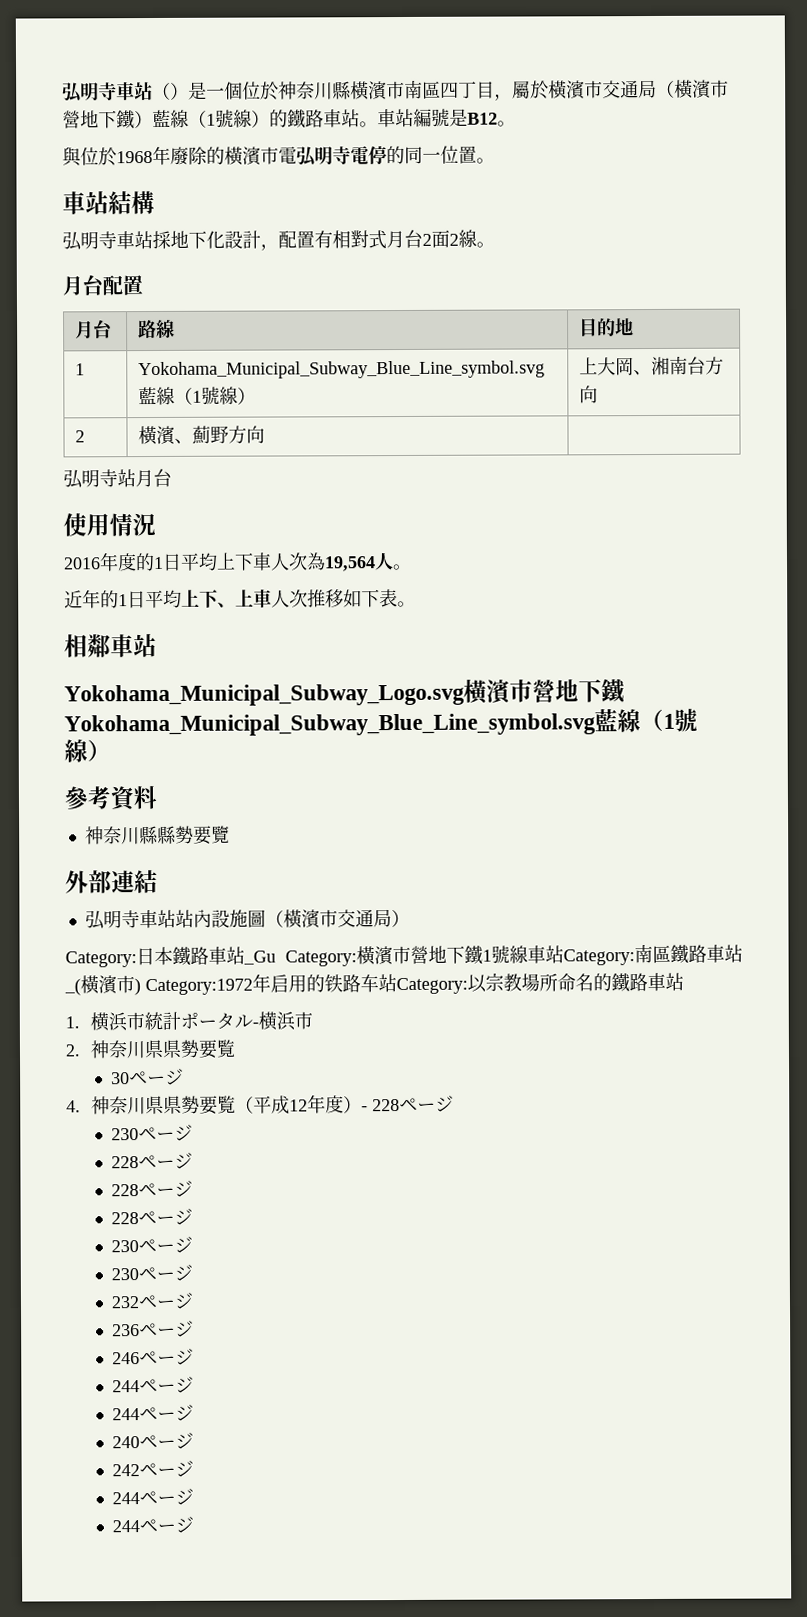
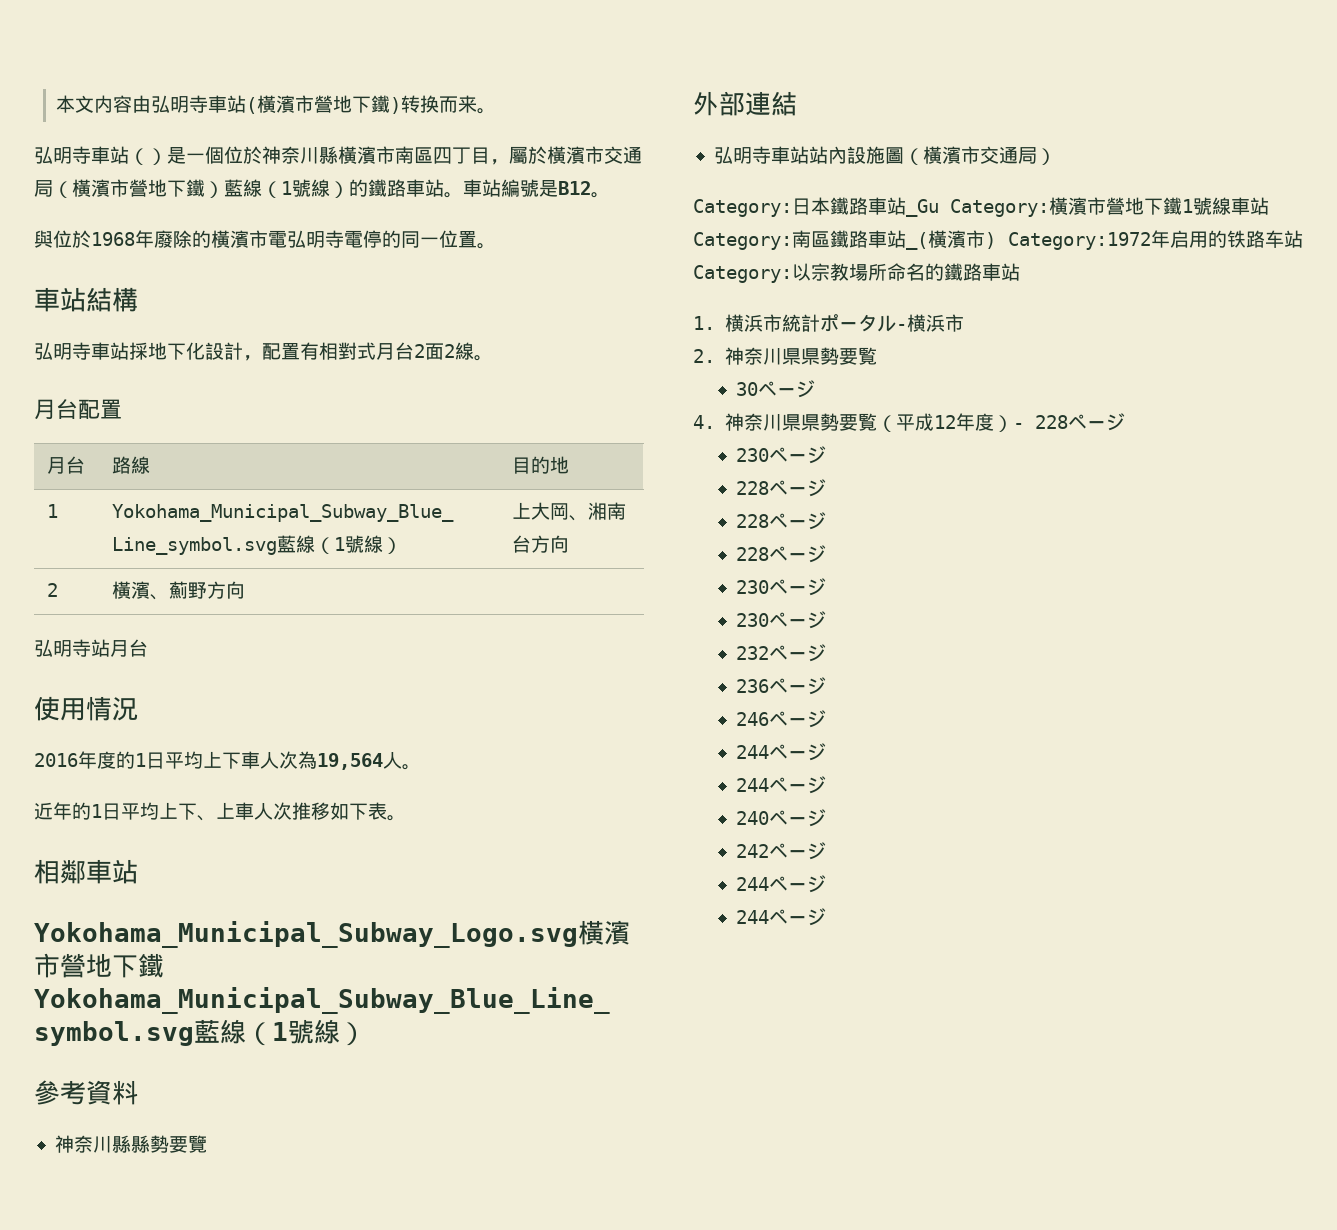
(62, 92) none -> [56,95,497,114] 本文内容由弘明寺車站(橫濱市營地下鐵)转换而来。 //

